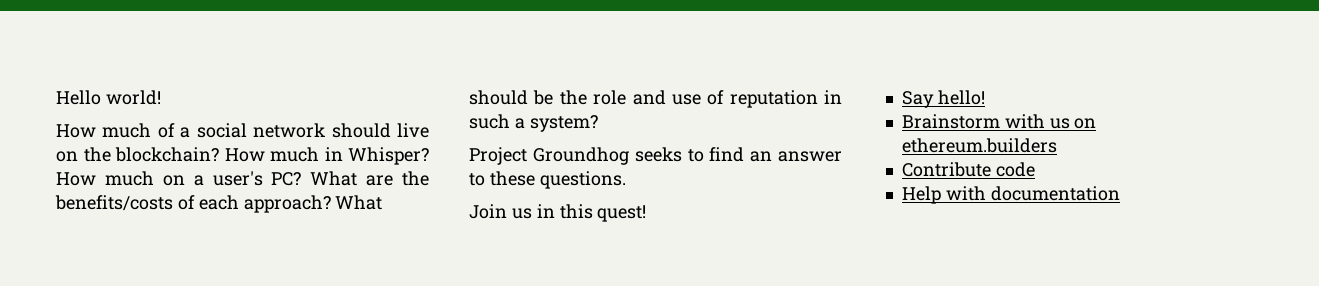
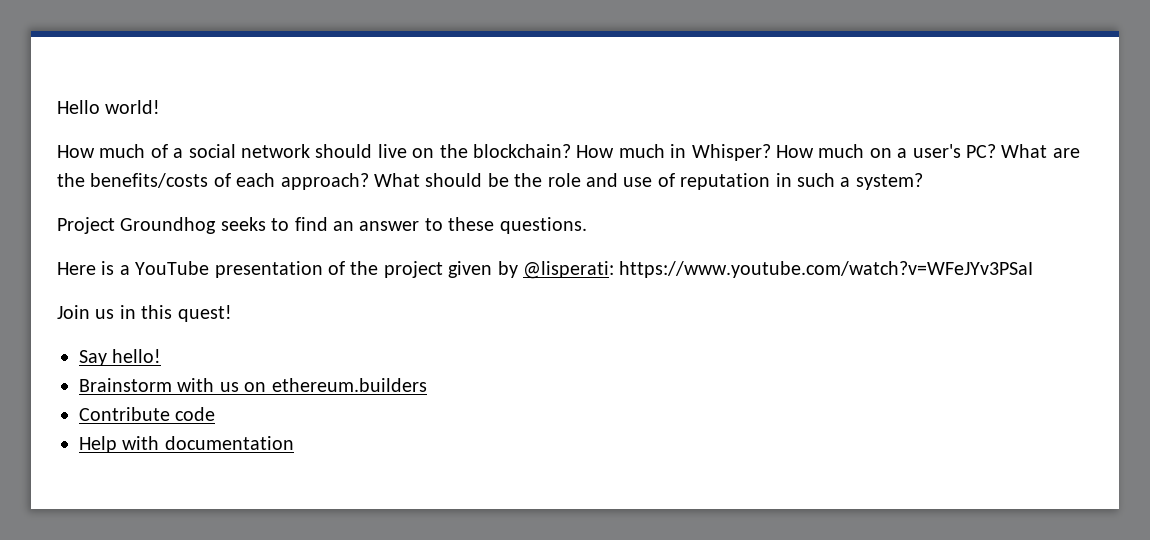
(626, 180) none -> [57,261,1034,279] // Here is a YouTube presentation of the project given by @lisperati: https://www.youtube.com/watch?v=WFeJYv3PSaI

